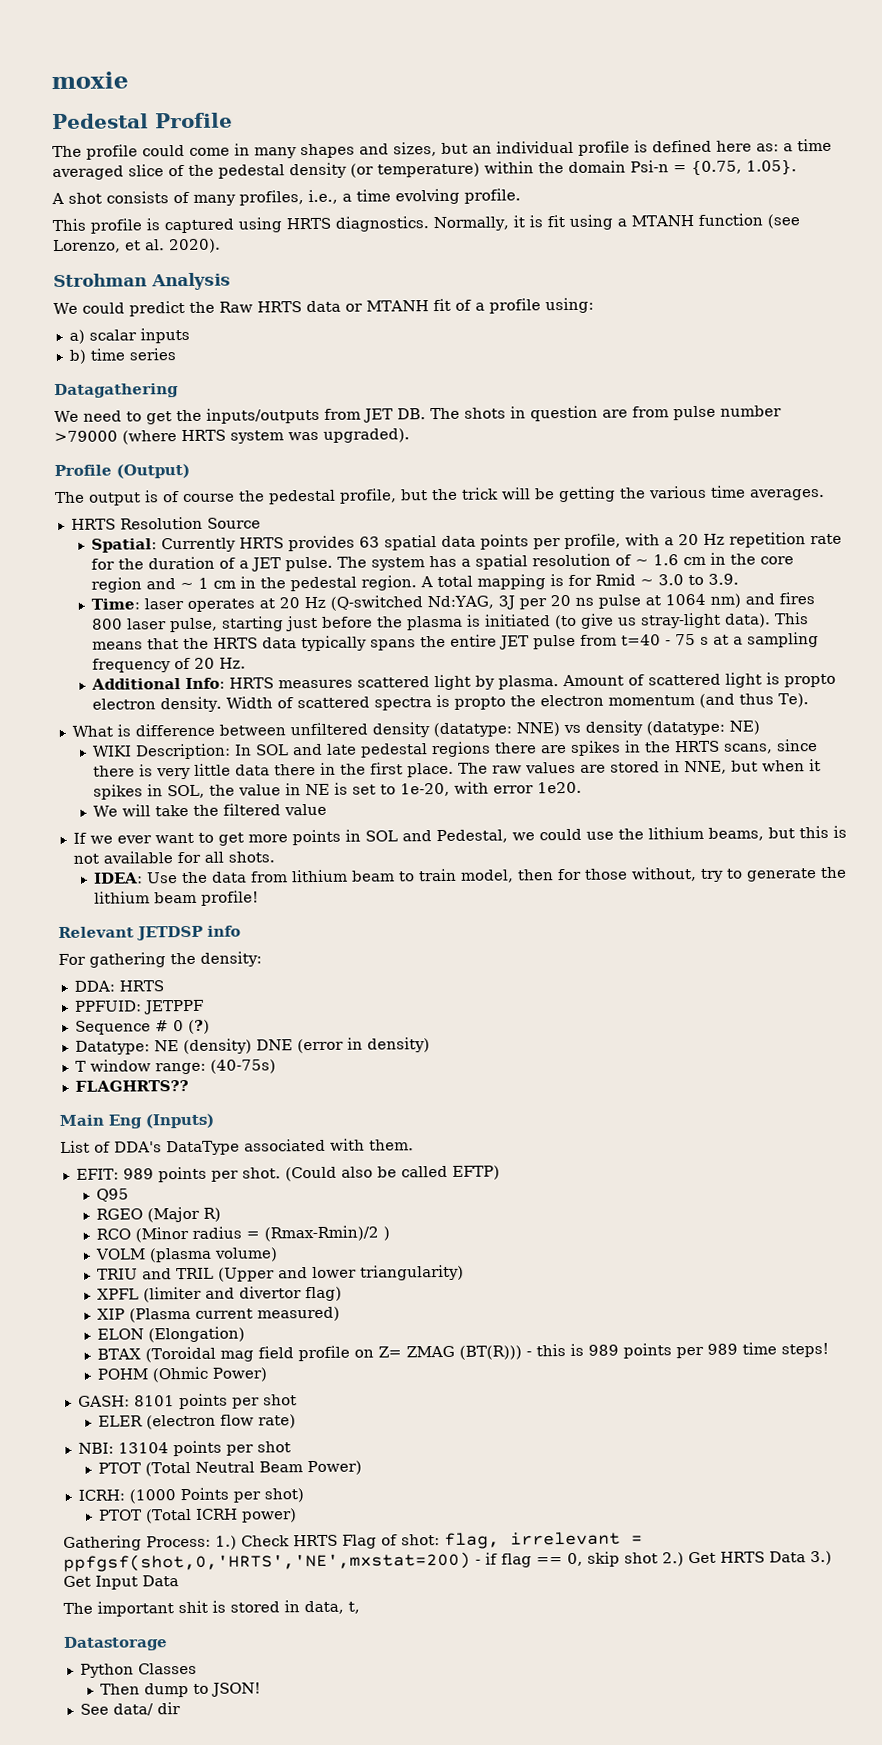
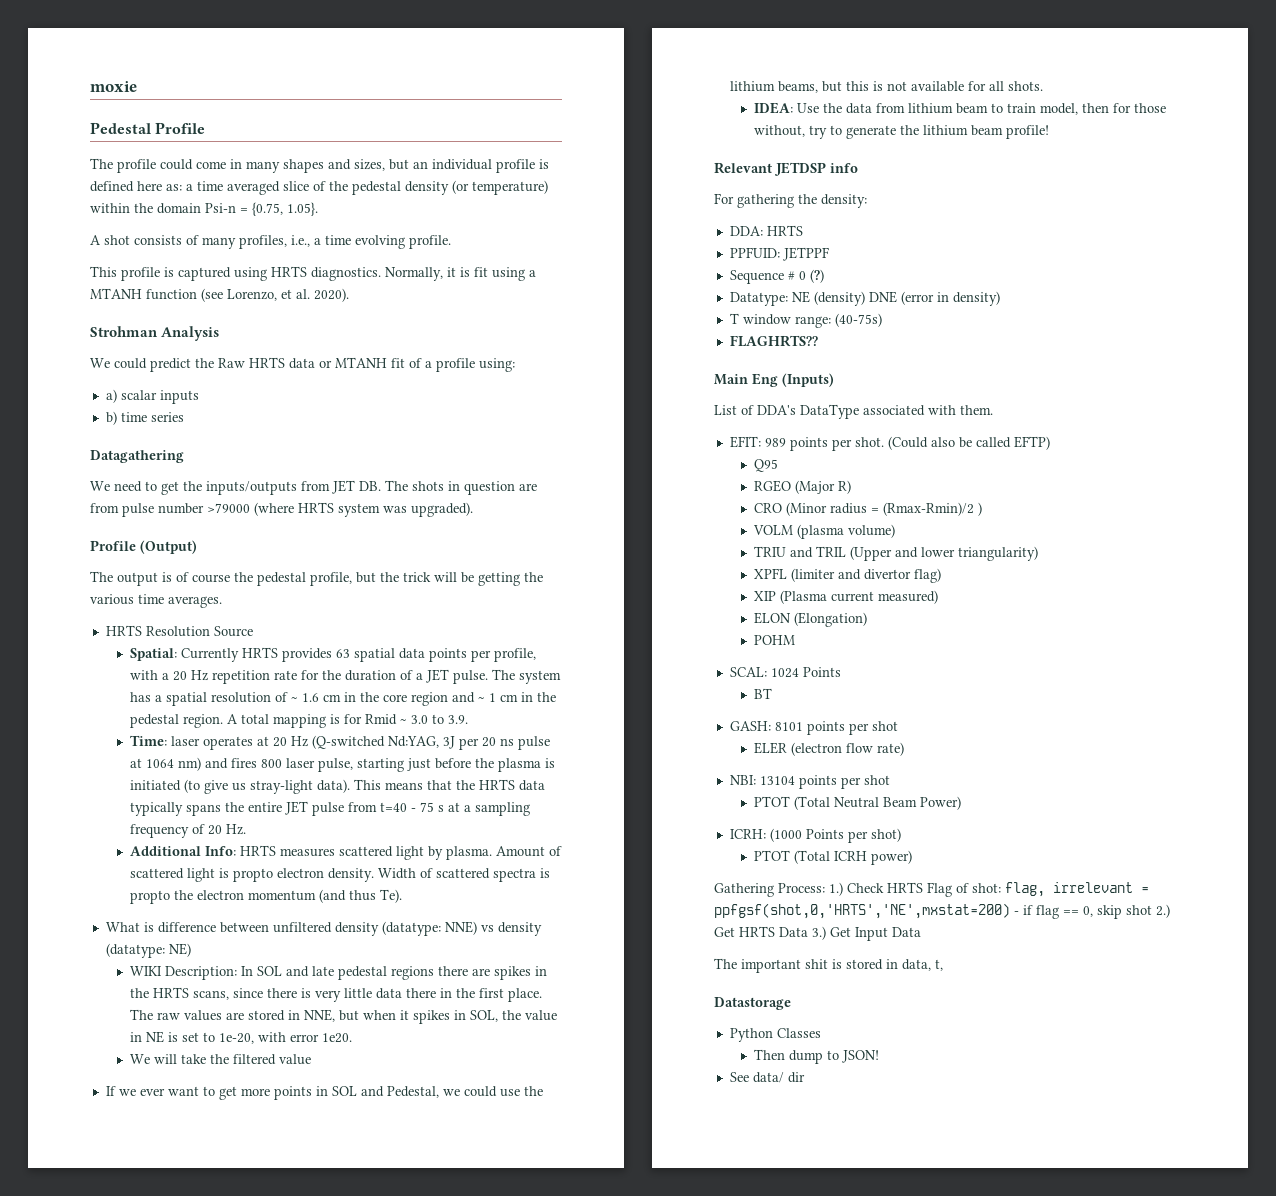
[96,1228,132,1240] RCO -> [754,503,783,513] CRO
[97,1342,830,1363] [97,1366,268,1383] BTAX (Toroidal mag field profile on Z= ZMAG (BT(R))) - this is 989 points per 989 time steps! // POHM (Ohmic Power) -> [754,635,796,645] [729,667,841,678] [754,688,773,699] POHM // SCAL: 1024 Points // BT

